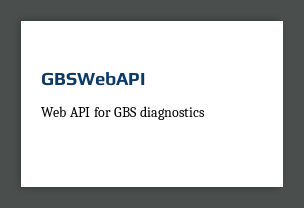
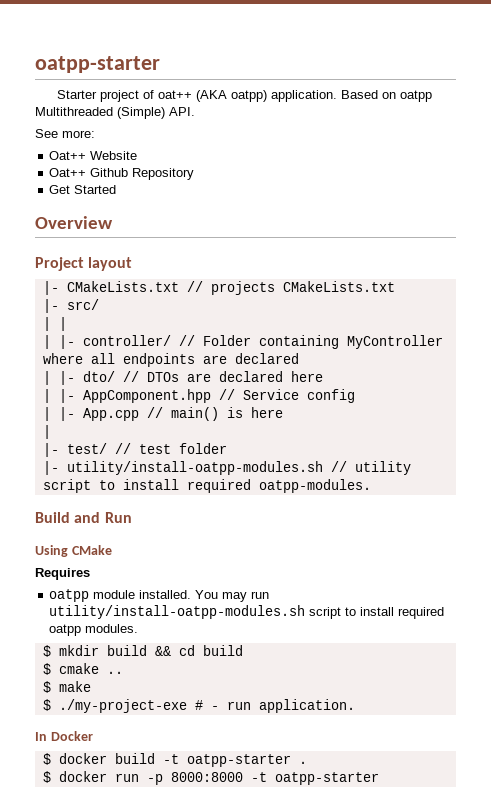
[41,72,145,86] [41,106,206,120] GBSWebAPI // Web API for GBS diagnostics -> [35,56,160,73] [56,90,432,102] [35,107,195,119] [35,129,95,138] [49,151,138,160] [49,168,195,180] [49,185,117,194] [35,216,113,229] [35,257,133,271] [42,281,395,295] [42,299,99,313] [42,317,67,331] [42,335,443,349] [42,353,299,367] [42,371,323,385] [42,389,355,403] [42,407,283,421] [42,425,51,439] [42,443,227,457] [42,461,411,475] [42,479,371,493] [35,512,132,523] [35,545,112,557] [35,568,90,580] [49,589,270,602] [49,605,445,619] [49,624,139,636] [42,645,243,657] [42,663,123,675] [42,681,91,693] [42,699,355,713] [35,731,93,741] [42,753,307,767] [42,771,379,785] oatpp-starter // Starter project of oat++ (AKA oatpp) application. Based on oatpp Multithreaded (Simple) API. // See more: // Oat++ Website // Oat++ Github Repository // Get Started // Overview // Project layout // |- CMakeLists.txt // projects CMakeLists.txt // |- src/ // | | // | |- controller/ // Folder containing MyController where all endpoints are declared // | |- dto/ // DTOs are declared here // | |- AppComponent.hpp // Service config // | |- App.cpp // main() is here // | // |- test/ // test folder // |- utility/install-oatpp-modules.sh // utility script to install required oatpp-modules. // Build and Run // Using CMake // Requires // oatpp module installed. You may run utility/install-oatpp-modules.sh script to install required oatpp modules. // $ mkdir build && cd build // $ cmake .. // $ make // $ ./my-project-exe # - run application. // In Docker // $ docker build -t oatpp-starter . // $ docker run -p 8000:8000 -t oatpp-starter

